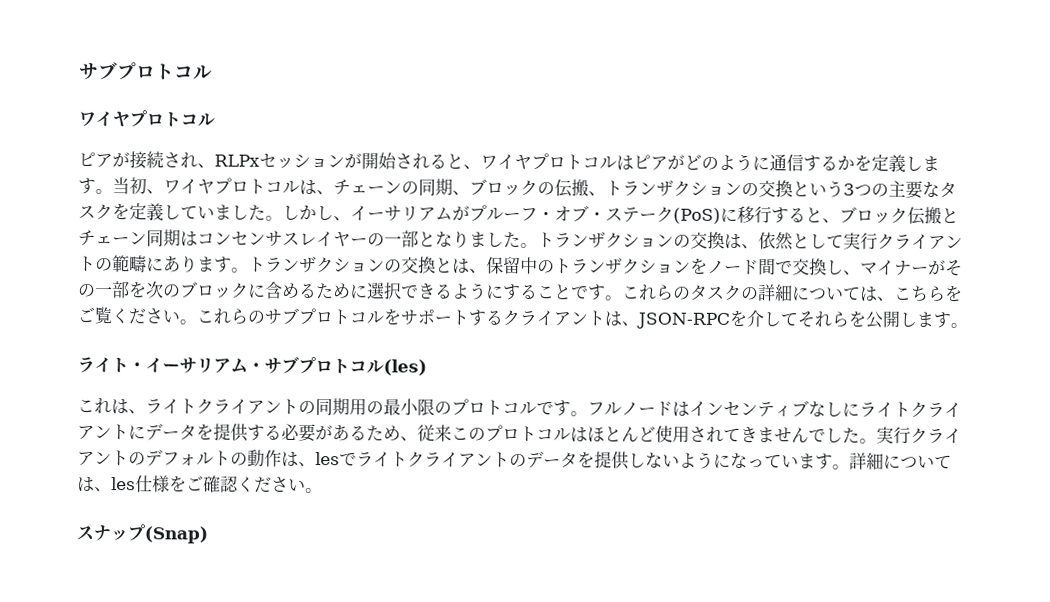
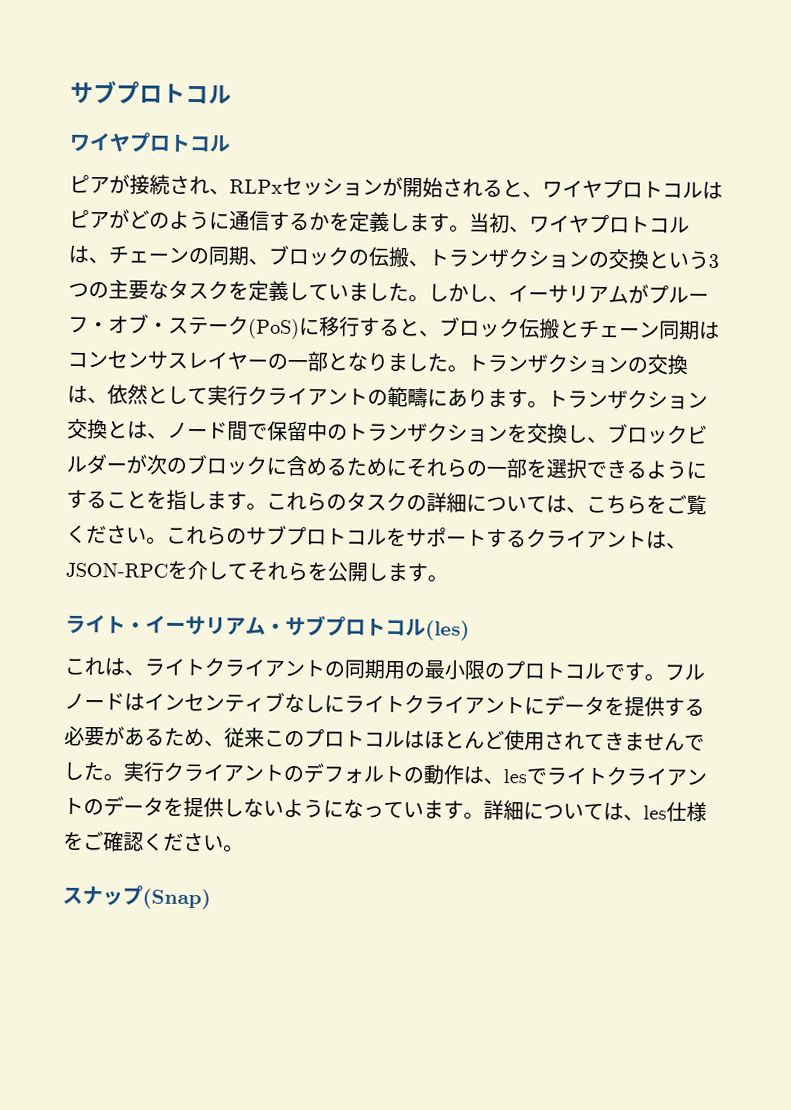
[384,259,402,273] の -> (708, 399) none
(487, 271) none -> [167,421,268,441] ノード間で
[707,258,963,277] [78,281,147,299] ノード間で交換し、マイナーがその一部を -> [527,423,708,445] [66,454,147,475] 交換し、ブロックビルダーが
(368, 291) none -> [406,458,547,479] それらの一部を
[571,285,589,300] で -> [146,489,227,510] を指しま

